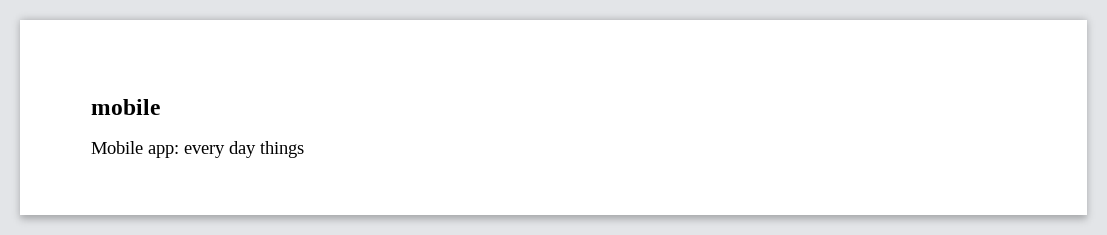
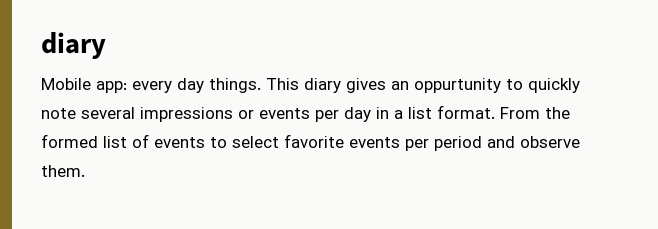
[91,99,160,115] mobile -> [41,32,106,59] diary
[260,141,304,158] things -> [209,78,580,93] [41,105,570,122] [41,134,580,151] [41,165,85,177] things. This diary gives an oppurtunity to quickly note several impressions or events per day in a list format. From the formed list of events to select favorite events per period and observe them.

